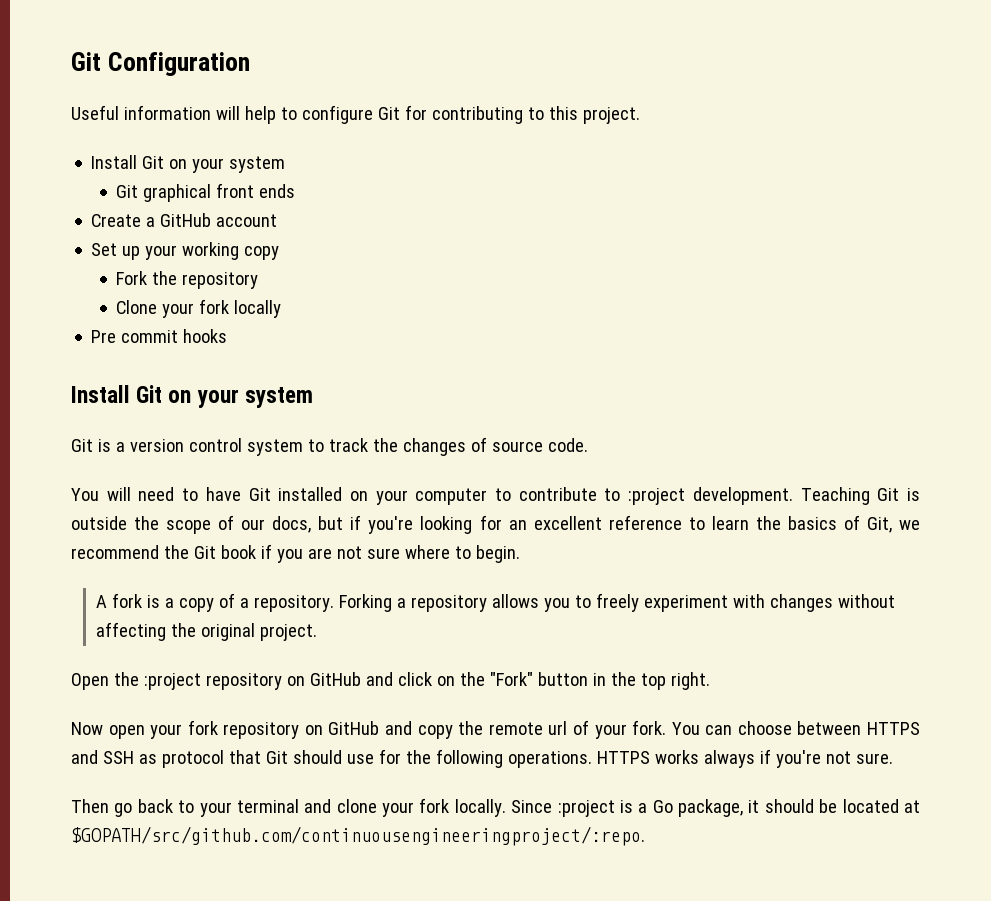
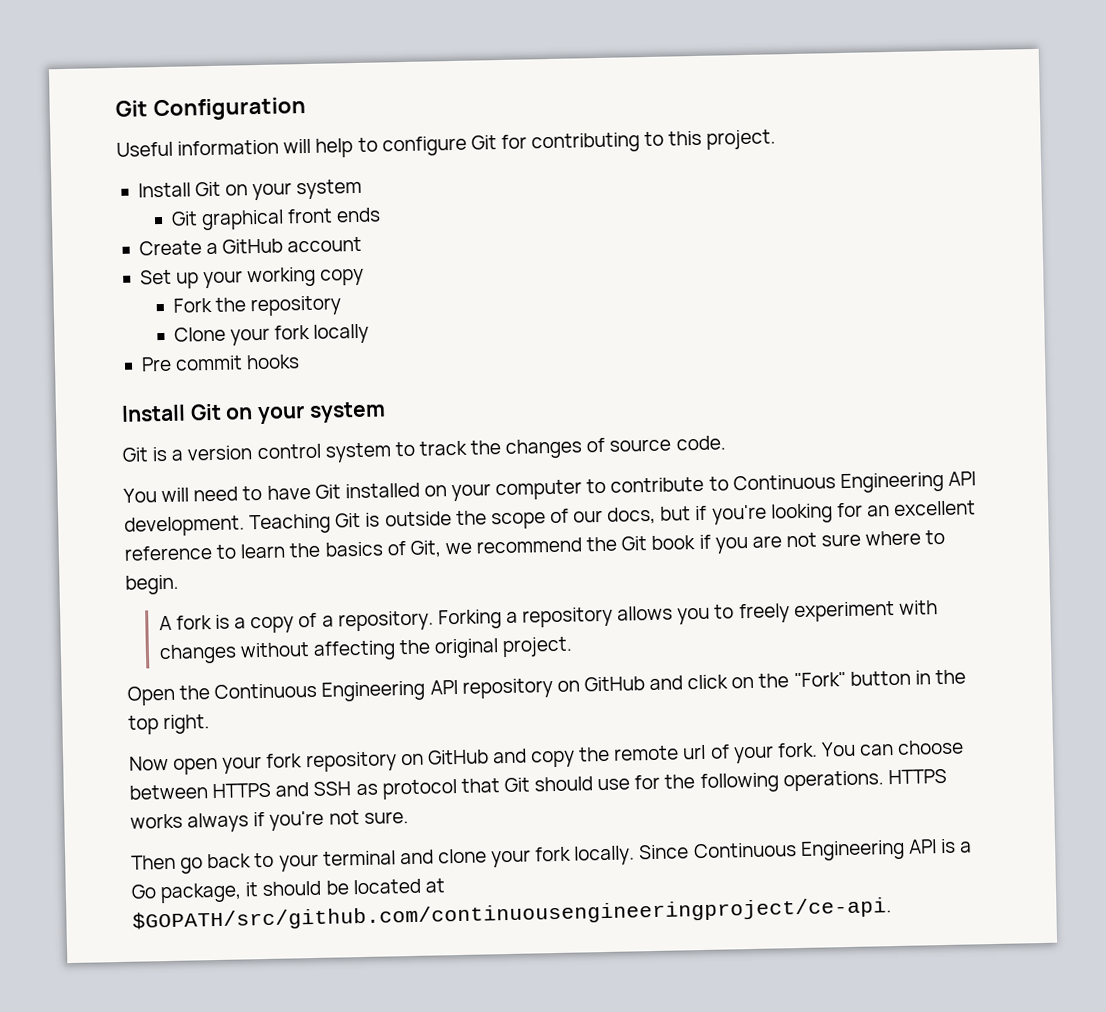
[628,488,686,505] :project -> [732,471,976,494] Continuous Engineering API
[143,673,201,690] :project -> [214,680,458,702] Continuous Engineering API
[557,800,615,817] :project -> [692,839,937,861] Continuous Engineering API
[71,826,645,846] $GOPATH/src/github.com/continuousengineeringproject/:repo. -> [132,897,892,932] $GOPATH/src/github.com/continuousengineeringproject/ce-api.

